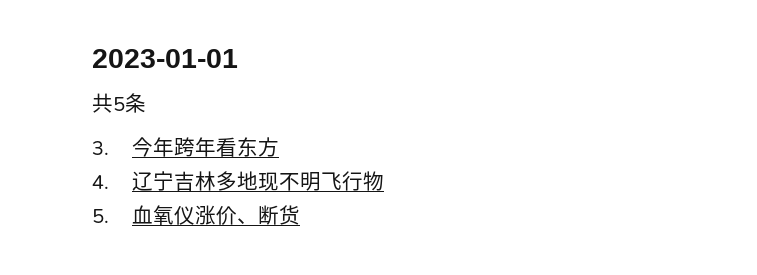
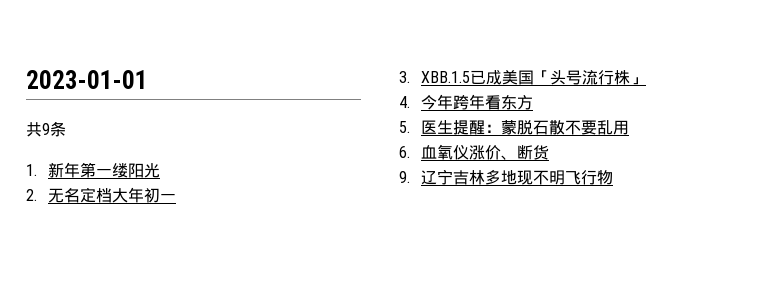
[113,97,125,111] 5 -> [42,123,50,135] 9
[92,137,279,157] [92,175,109,189] 3.今年跨年看东方 // 4. -> [26,162,161,178] [26,187,177,203] [399,70,647,85] [399,94,534,110] [399,120,630,135] [399,144,550,160] [399,171,410,183] 1.新年第一缕阳光 // 2.无名定档大年初一 // 3. XBB.1.5已成美国「头号流行株」 // 4.今年跨年看东方 // 5.医生提醒：蒙脱石散不要乱用 // 6.血氧仪涨价、断货 // 9.
[92,205,300,225] // 5.血氧仪涨价、断货 -> (614, 177) none

